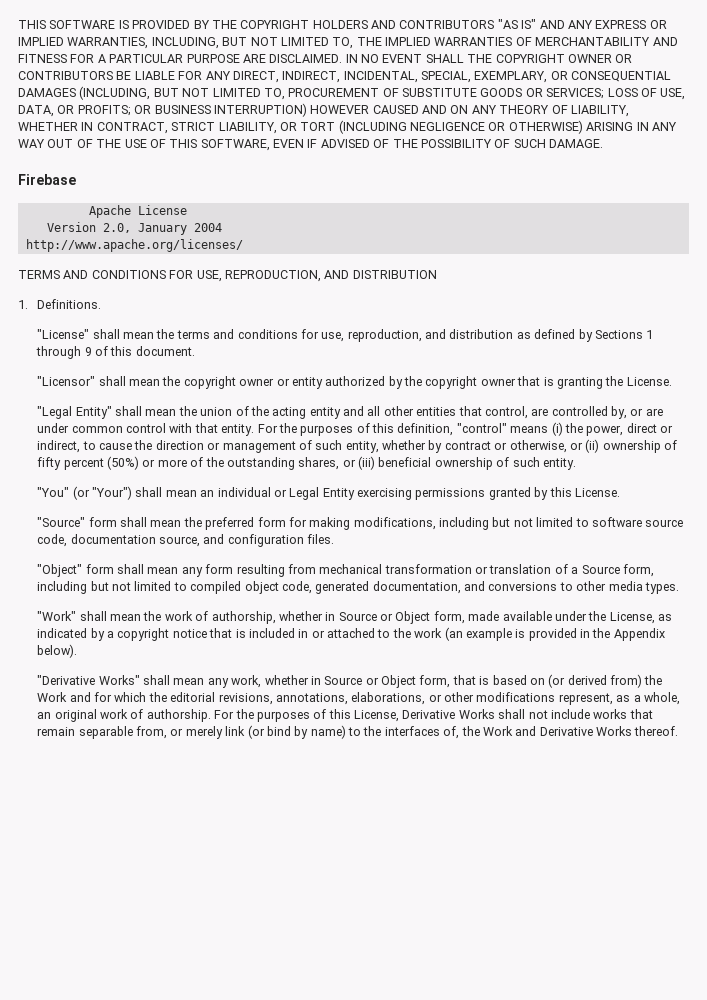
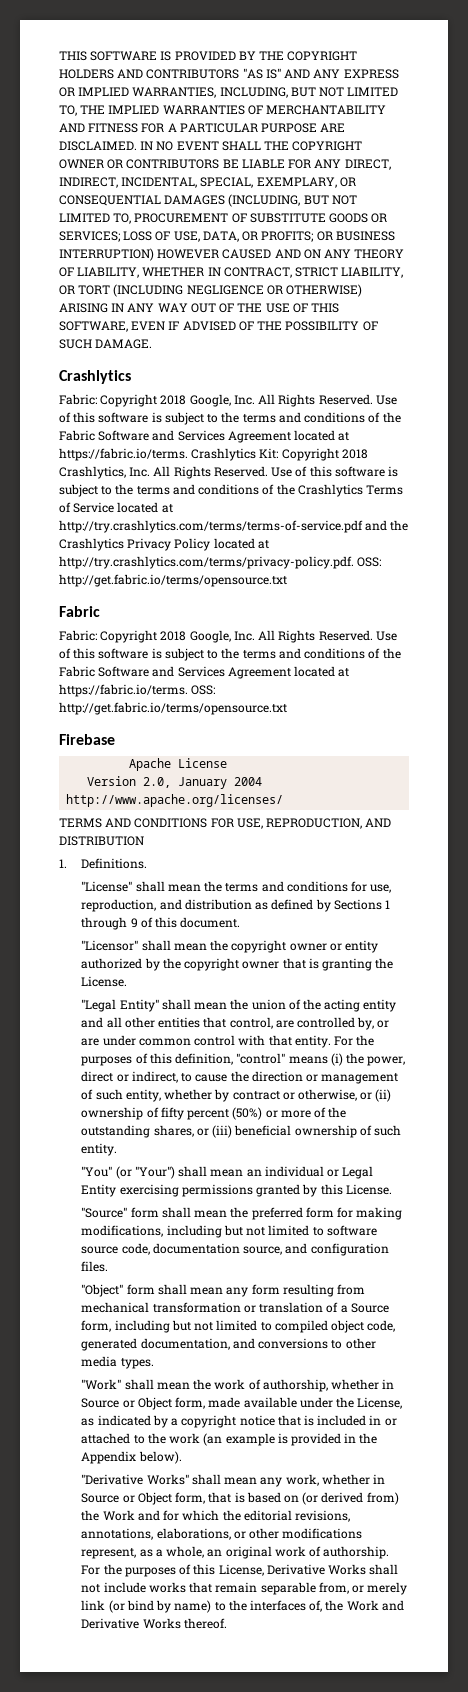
(603, 143) none -> [59,370,131,384] [59,394,397,407] [59,412,401,425] [59,430,350,443] [59,448,368,461] [59,466,399,479] [59,484,404,497] [59,502,173,513] [59,520,409,533] [59,538,269,551] [59,556,382,569] [59,574,287,587] [59,606,100,617] [59,630,397,643] [59,648,401,661] [59,666,350,679] [59,684,216,697] [59,702,287,715] // Crashlytics // Fabric: Copyright 2018 Google, Inc. All Rights Reserved. Use of this software is subject to the terms and conditions of the Fabric Software and Services Agreement located at https://fabric.io/terms. Crashlytics Kit: Copyright 2018 Crashlytics, Inc. All Rights Reserved. Use of this software is subject to the terms and conditions of the Crashlytics Terms of Service located at http://try.crashlytics.com/terms/terms-of-service.pdf and the Crashlytics Privacy Policy located at http://try.crashlytics.com/terms/privacy-policy.pdf. OSS: http://get.fabric.io/terms/opensource.txt // Fabric // Fabric: Copyright 2018 Google, Inc. All Rights Reserved. Use of this software is subject to the terms and conditions of the Fabric Software and Services Agreement located at https://fabric.io/terms. OSS: http://get.fabric.io/terms/opensource.txt

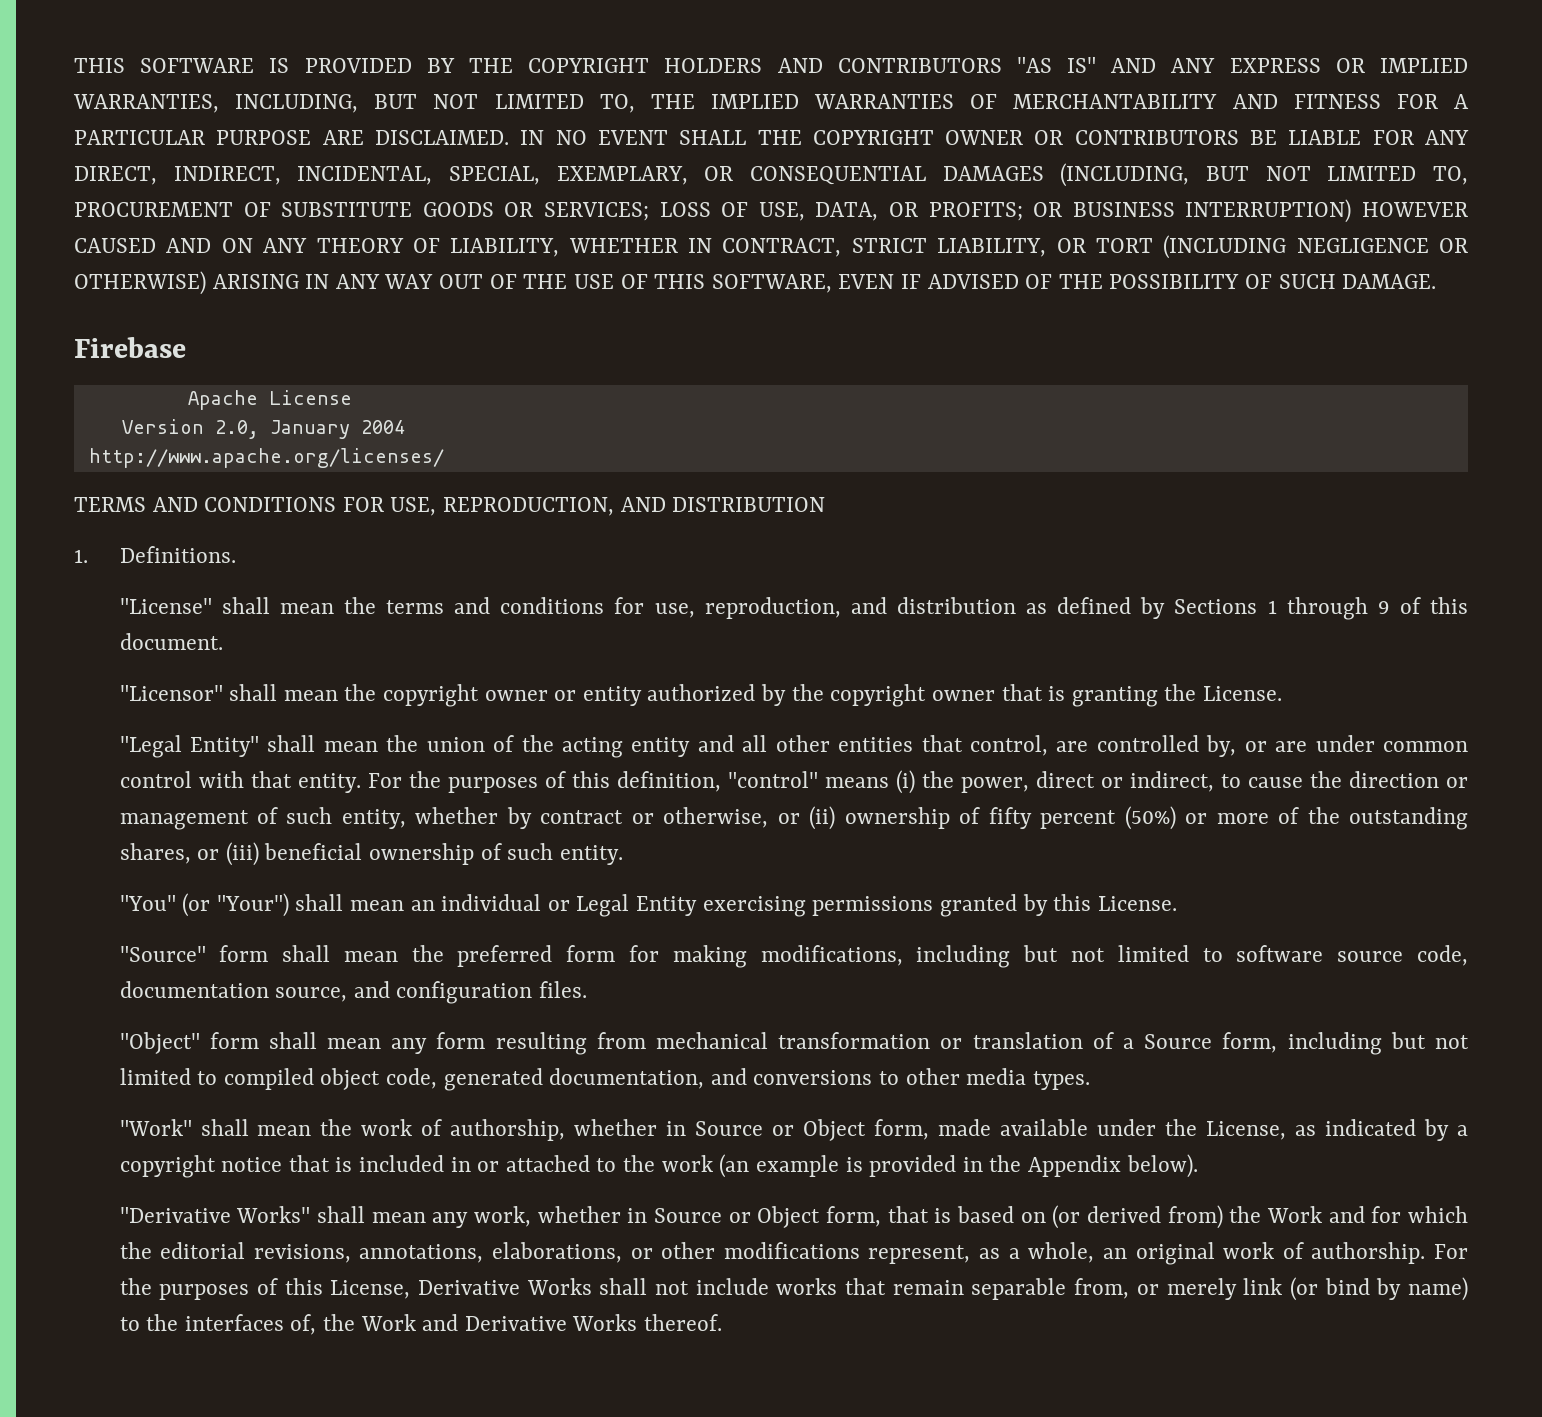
[59,370,131,384] [59,394,397,407] [59,412,401,425] [59,430,350,443] [59,448,368,461] [59,466,399,479] [59,484,404,497] [59,502,173,513] [59,520,409,533] [59,538,269,551] [59,556,382,569] [59,574,287,587] [59,606,100,617] [59,630,397,643] [59,648,401,661] [59,666,350,679] [59,684,216,697] [59,702,287,715] // Crashlytics // Fabric: Copyright 2018 Google, Inc. All Rights Reserved. Use of this software is subject to the terms and conditions of the Fabric Software and Services Agreement located at https://fabric.io/terms. Crashlytics Kit: Copyright 2018 Crashlytics, Inc. All Rights Reserved. Use of this software is subject to the terms and conditions of the Crashlytics Terms of Service located at http://try.crashlytics.com/terms/terms-of-service.pdf and the Crashlytics Privacy Policy located at http://try.crashlytics.com/terms/privacy-policy.pdf. OSS: http://get.fabric.io/terms/opensource.txt // Fabric // Fabric: Copyright 2018 Google, Inc. All Rights Reserved. Use of this software is subject to the terms and conditions of the Fabric Software and Services Agreement located at https://fabric.io/terms. OSS: http://get.fabric.io/terms/opensource.txt -> (1437, 281) none

